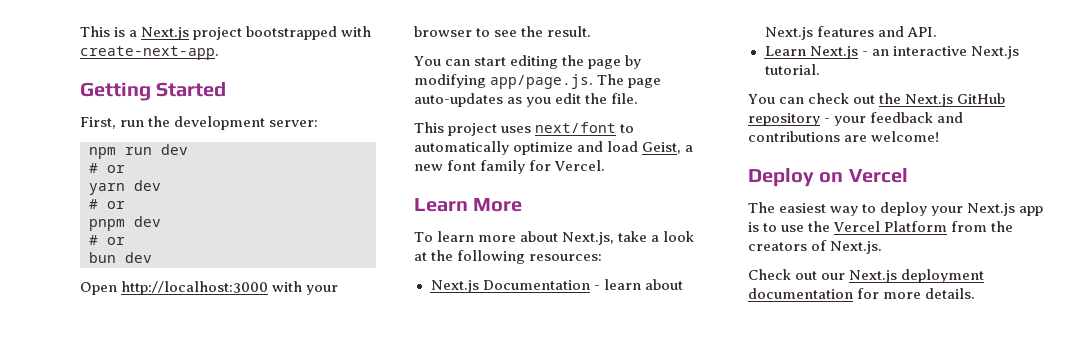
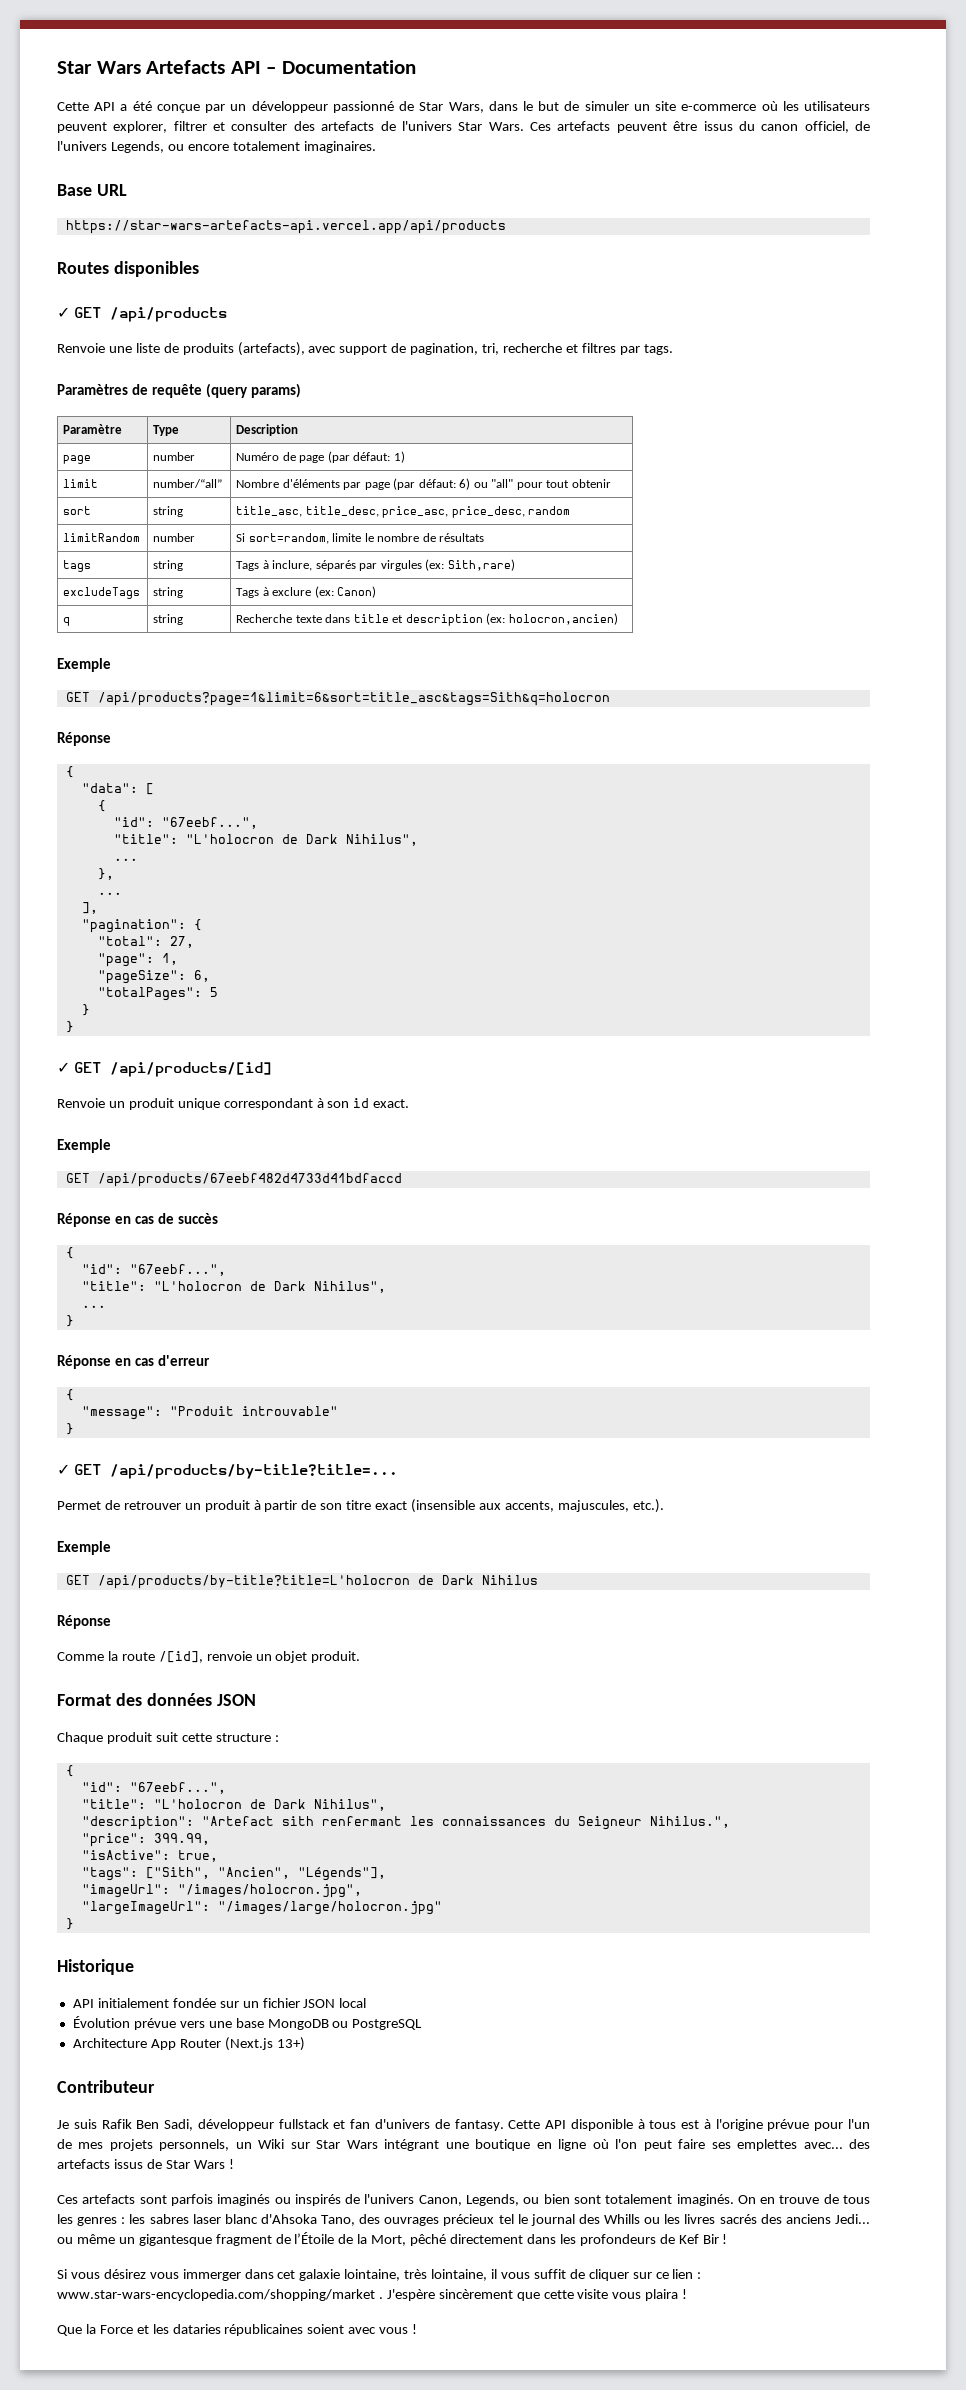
[80,26,372,40] [80,46,219,60] [80,82,227,101] [80,116,319,130] [89,144,188,159] [89,163,125,173] [89,180,161,195] [89,199,125,209] [89,216,161,231] [89,235,125,245] [89,252,152,263] [80,281,339,295] [414,26,592,37] [414,55,642,69] [414,74,662,89] [414,93,639,107] [414,122,635,136] [414,141,694,155] [414,160,606,174] [414,198,523,212] [414,231,695,245] [414,250,603,264] [430,279,683,293] [764,26,937,40] [764,46,1019,59] [764,64,820,75] [748,93,1006,107] [748,112,964,126] [748,131,940,142] [748,168,908,187] [748,202,1044,216] [748,221,1014,232] [748,240,883,254] [748,269,985,283] [748,288,976,299] This is a Next.js project bootstrapped with create-next-app. // Getting Started // First, run the development server: // npm run dev // # or // yarn dev // # or // pnpm dev // # or // bun dev // Open http://localhost:3000 with your browser to see the result. // You can start editing the page by modifying app/page.js. The page auto-updates as you edit the file. // This project uses next/font to automatically optimize and load Geist, a new font family for Vercel. // Learn More // To learn more about Next.js, take a look at the following resources: // Next.js Documentation - learn about Next.js features and API. // Learn Next.js - an interactive Next.js tutorial. // You can check out the Next.js GitHub repository - your feedback and contributions are welcome! // Deploy on Vercel // The easiest way to deploy your Next.js app is to use the Vercel Platform from the creators of Next.js. // Check out our Next.js deployment documentation for more details. -> [57,60,416,74] [57,101,871,113] [57,121,870,133] [57,141,376,153] [57,184,127,196] [65,220,506,234] [57,261,199,277] [57,307,228,322] [57,342,673,356] [57,383,301,398] [63,424,123,434] [153,425,180,436] [236,424,299,436] [63,455,92,464] [153,452,196,461] [236,451,405,463] [63,479,99,488] [153,479,223,488] [236,478,611,490] [63,506,92,515] [153,506,184,517] [236,506,571,518] [63,533,141,542] [153,533,196,542] [236,533,485,544] [63,560,92,572] [153,560,184,571] [236,559,515,571] [63,587,141,599] [153,587,184,598] [236,586,377,598] [63,617,71,626] [153,614,184,625] [236,613,618,626] [57,658,111,672] [65,692,610,706] [57,732,111,746] [65,766,74,778] [81,783,154,795] [97,800,106,812] [113,817,258,829] [113,834,418,846] [113,858,138,861] [97,868,114,880] [97,892,122,895] [81,902,98,914] [81,919,202,933] [97,936,194,948] [97,953,178,967] [97,970,210,984] [97,987,218,1001] [81,1004,90,1016] [65,1021,74,1033] [57,1062,273,1077] [57,1098,410,1110] [57,1139,111,1153] [65,1173,402,1187] [57,1213,218,1227] [65,1247,74,1259] [81,1264,226,1276] [81,1281,386,1293] [81,1305,106,1308] [65,1315,74,1327] [57,1355,210,1369] [65,1389,74,1401] [81,1406,338,1420] [65,1423,74,1435] [57,1464,399,1479] [57,1499,664,1513] [57,1541,111,1555] [65,1575,538,1589] [57,1615,111,1629] [57,1651,361,1663] [57,1693,256,1706] [57,1732,279,1744] [65,1765,74,1777] [81,1782,226,1794] [81,1799,386,1811] [81,1816,730,1830] [81,1833,210,1847] [81,1850,218,1862] [81,1867,386,1881] [81,1884,362,1898] [81,1901,442,1915] [65,1918,74,1930] [57,1959,134,1975] [72,1998,367,2008] [72,2016,423,2030] [72,2037,305,2051] [57,2080,155,2093] [57,2119,870,2131] [57,2139,870,2151] [57,2159,234,2169] [57,2194,870,2206] [57,2214,871,2226] [57,2232,728,2246] [57,2269,702,2281] [57,2289,688,2301] [57,2324,418,2336] Star Wars Artefacts API – Documentation // Cette API a été conçue par un développeur passionné de Star Wars, dans le but de simuler un site e-commerce où les utilisateurs peuvent explorer, filtrer et consulter des artefacts de l'univers Star Wars. Ces artefacts peuvent être issus du canon officiel, de l'univers Legends, ou encore totalement imaginaires. // Base URL // https://star-wars-artefacts-api.vercel.app/api/products // Routes disponibles // ✓ GET /api/products // Renvoie une liste de produits (artefacts), avec support de pagination, tri, recherche et filtres par tags. // Paramètres de requête (query params) // Paramètre | Type | Description // page | number | Numéro de page (par défaut: 1) // limit | number/“all” | Nombre d'éléments par page (par défaut: 6) ou "all" pour tout obtenir // sort | string | title_asc, title_desc, price_asc, price_desc, random // limitRandom | number | Si sort=random, limite le nombre de résultats // tags | string | Tags à inclure, séparés par virgules (ex: Sith,rare) // excludeTags | string | Tags à exclure (ex: Canon) // q | string | Recherche texte dans title et description (ex: holocron,ancien) // Exemple // GET /api/products?page=1&limit=6&sort=title_asc&tags=Sith&q=holocron // Réponse // { // "data": [ // { // "id": "67eebf...", // "title": "L'holocron de Dark Nihilus", // ... // }, // ... // ], // "pagination": { // "total": 27, // "page": 1, // "pageSize": 6, // "totalPages": 5 // } // } // ✓ GET /api/products/[id] // Renvoie un produit unique correspondant à son id exact. // Exemple // GET /api/products/67eebf482d4733d41bdfaccd // Réponse en cas de succès // { // "id": "67eebf...", // "title": "L'holocron de Dark Nihilus", // ... // } // Réponse en cas d'erreur // { // "message": "Produit introuvable" // } // ✓ GET /api/products/by-title?title=... // Permet de retrouver un produit à partir de son titre exact (insensible aux accents, majuscules, etc.). // Exemple // GET /api/products/by-title?title=L'holocron de Dark Nihilus // Réponse // Comme la route /[id], renvoie un objet produit. // Format des données JSON // Chaque produit suit cette structure : // { // "id": "67eebf...", // "title": "L'holocron de Dark Nihilus", // "description": "Artefact sith renfermant les connaissances du Seigneur Nihilus.", // "price": 399.99, // "isActive": true, // "tags": ["Sith", "Ancien", "Légends"], // "imageUrl": "/images/holocron.jpg", // "largeImageUrl": "/images/large/holocron.jpg" // } // Historique // API initialement fondée sur un fichier JSON local // Évolution prévue vers une base MongoDB ou PostgreSQL // Architecture App Router (Next.js 13+) // Contributeur // Je suis Rafik Ben Sadi, développeur fullstack et fan d'univers de fantasy. Cette API disponible à tous est à l'origine prévue pour l'un de mes projets personnels, un Wiki sur Star Wars intégrant une boutique en ligne où l'on peut faire ses emplettes avec... des artefacts issus de Star Wars ! // Ces artefacts sont parfois imaginés ou inspirés de l'univers Canon, Legends, ou bien sont totalement imaginés. On en trouve de tous les genres : les sabres laser blanc d'Ahsoka Tano, des ouvrages précieux tel le journal des Whills ou les livres sacrés des anciens Jedi... ou même un gigantesque fragment de l’Étoile de la Mort, pêché directement dans les profondeurs de Kef Bir ! // Si vous désirez vous immerger dans cet galaxie lointaine, très lointaine, il vous suffit de cliquer sur ce lien : www.star-wars-encyclopedia.com/shopping/market . J'espère sincèrement que cette visite vous plaira ! // Que la Force et les dataries républicaines soient avec vous !

